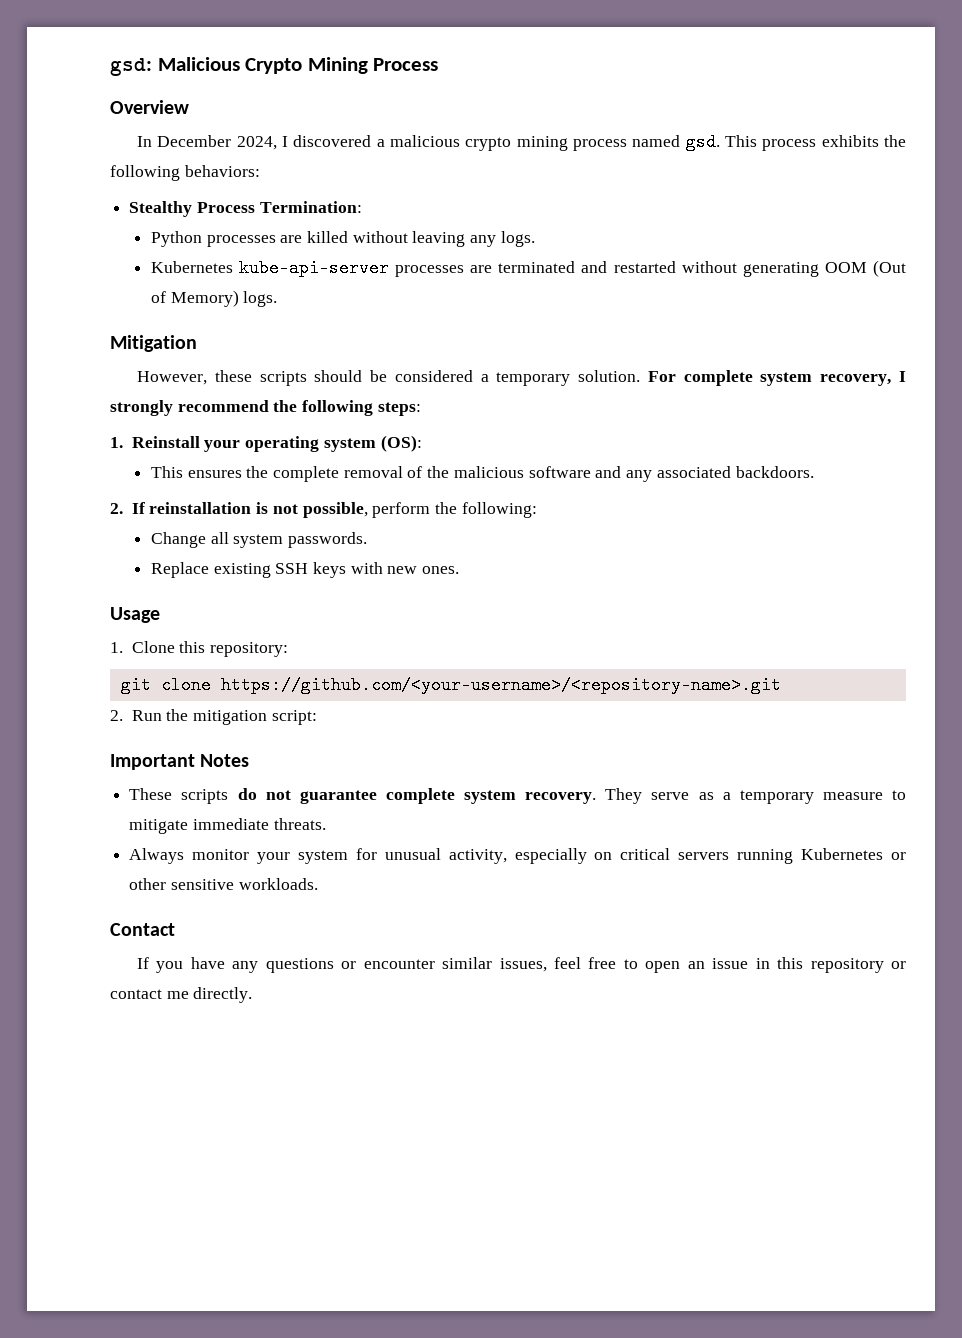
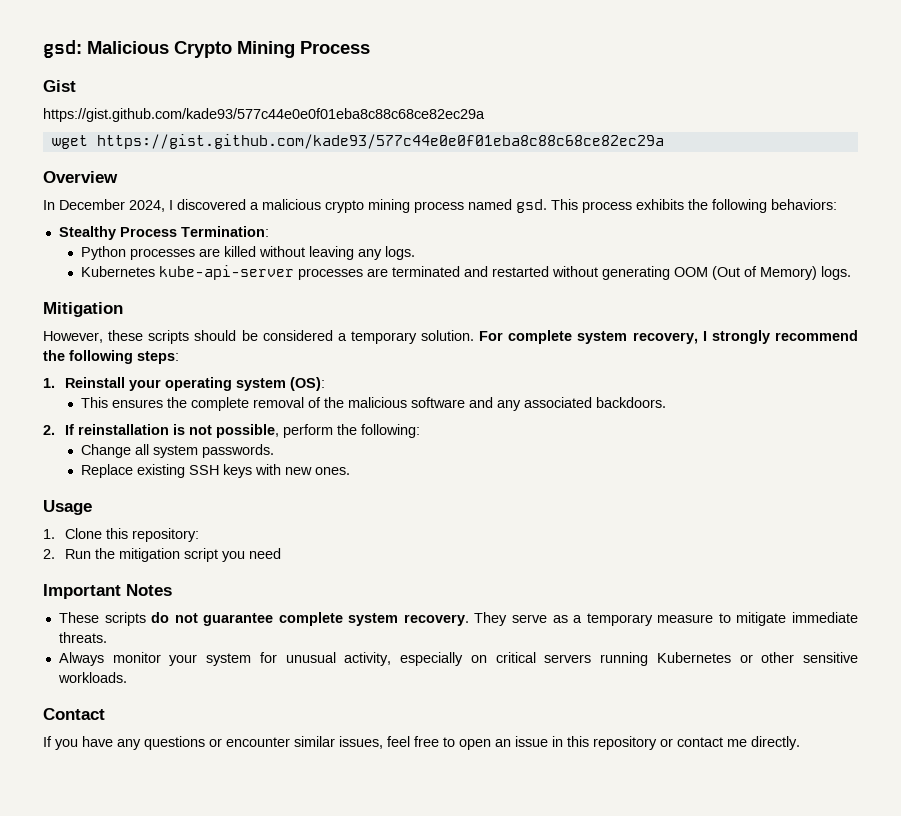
(439, 64) none -> [43,80,76,92] [43,108,485,122] [51,134,664,149] // Gist // https://gist.github.com/kade93/577c44e0e0f01eba8c88c68ce82ec29a // wget https://gist.github.com/kade93/577c44e0e0f01eba8c88c68ce82ec29a
[120,676,781,694] // git clone https://github.com/<your-username>/<repository-name>.git -> (200, 535) none
[271,710,317,725] script: -> [184,548,282,562] script you need

